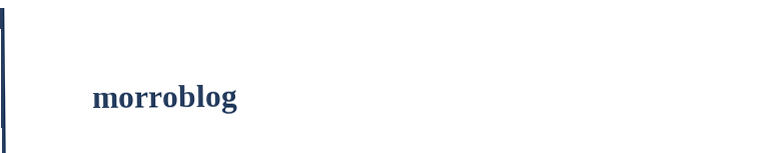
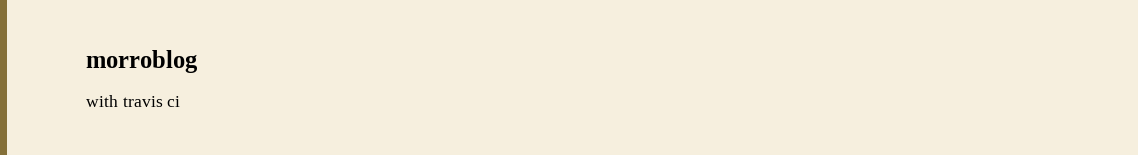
(238, 100) none -> [86,95,181,107] // with travis ci

